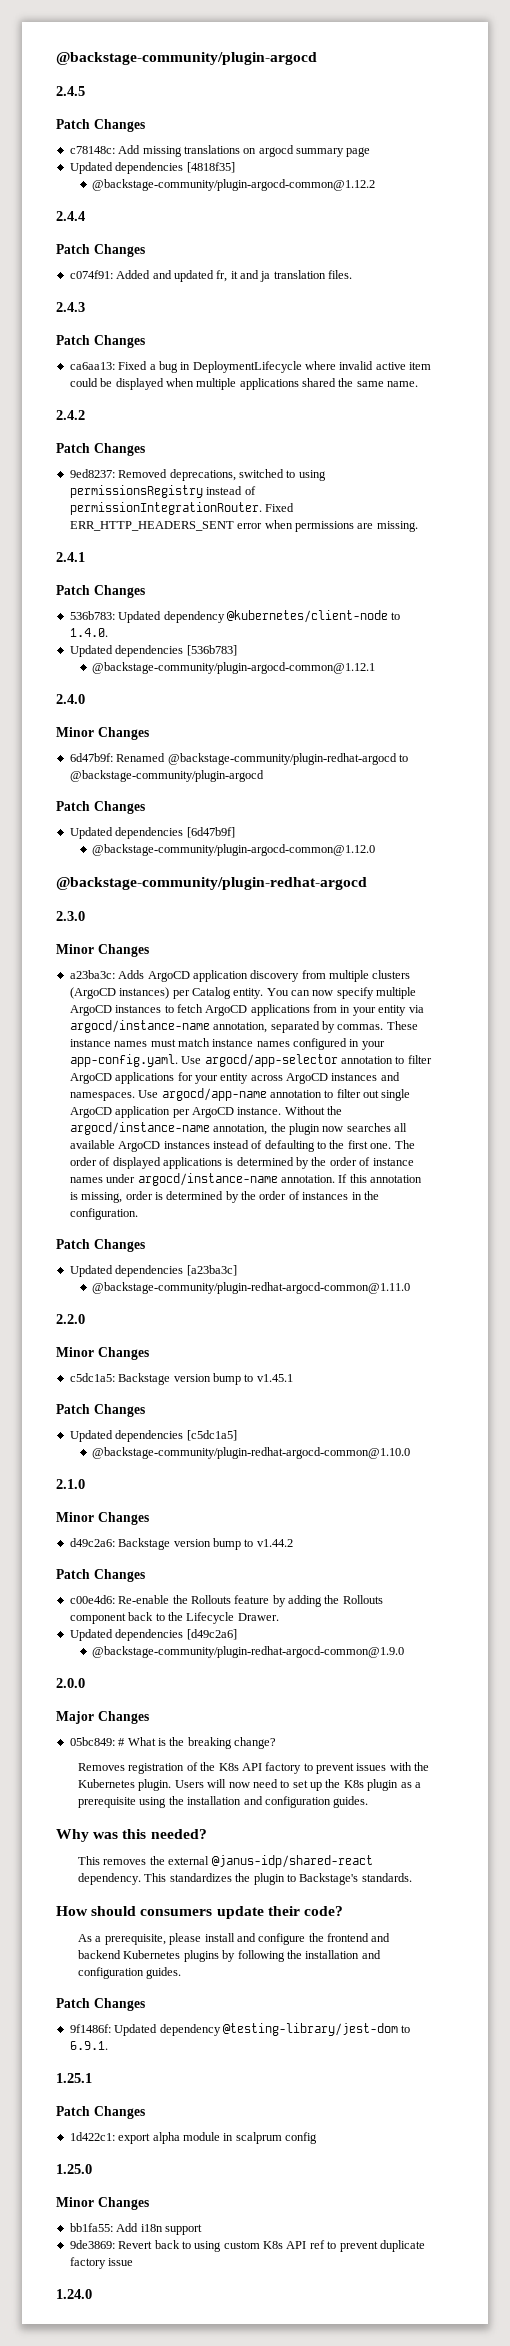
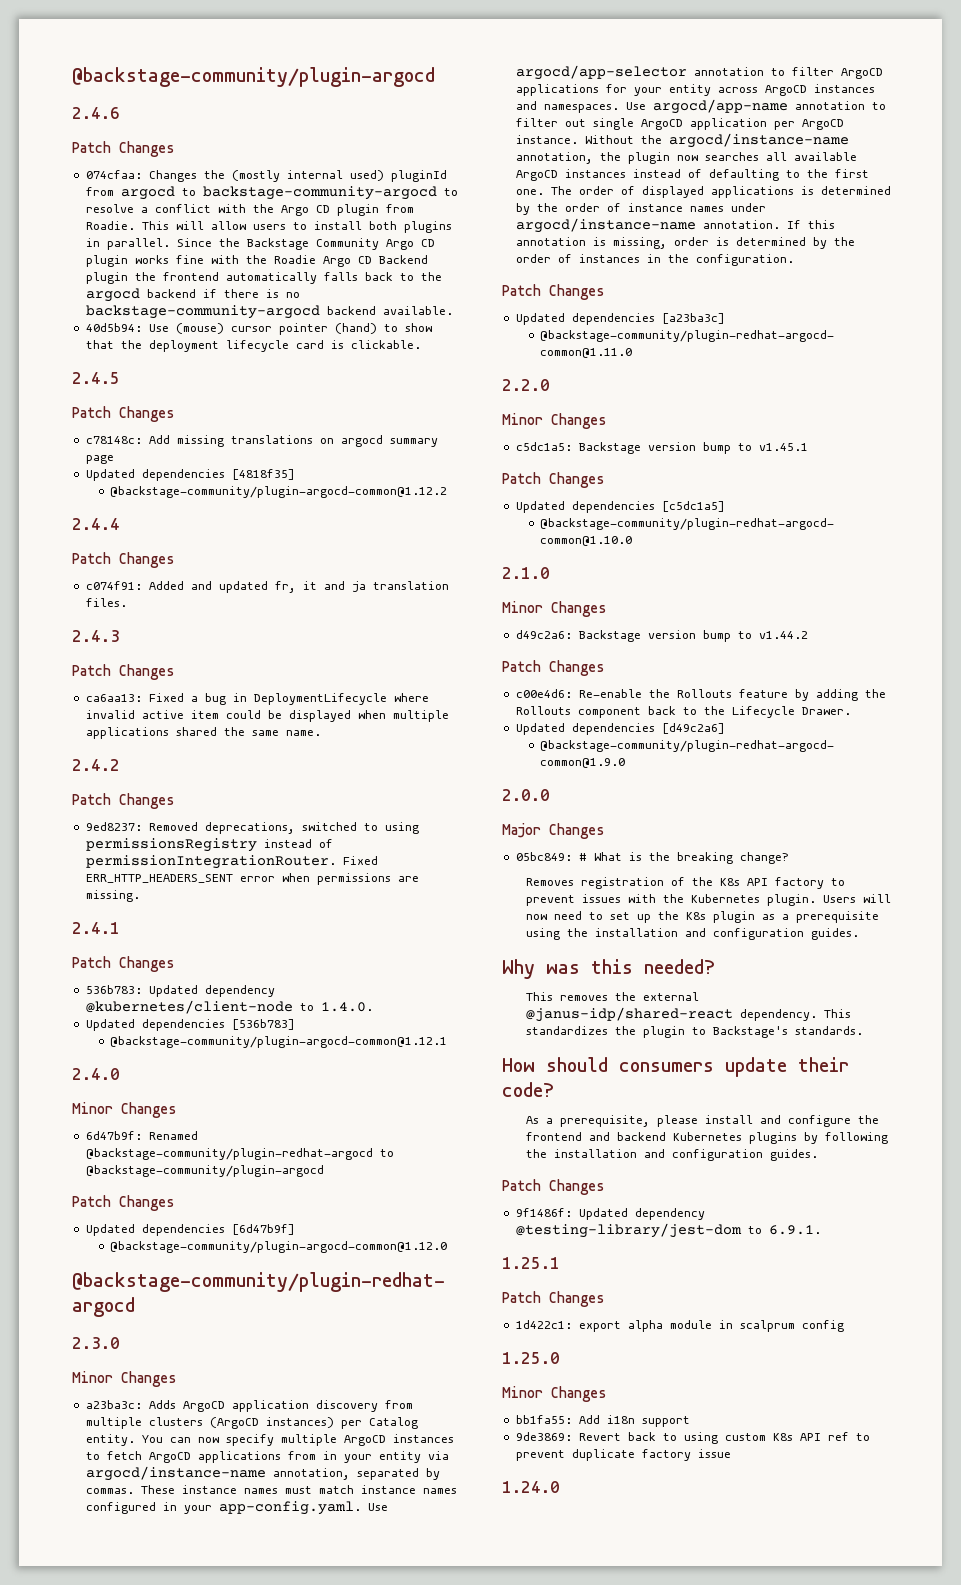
[56,52,317,65] @backstage-community/plugin-argocd -> [72,67,435,87] [72,107,120,119] [72,141,175,157] [85,170,447,182] [85,186,458,200] [85,204,414,216] [85,221,452,233] [85,238,435,250] [85,255,428,267] [85,272,442,284] [85,288,300,302] [85,305,453,319] [85,323,432,335] [85,340,421,352] @backstage-community/plugin-argocd // 2.4.6 // Patch Changes // 074cfaa: Changes the (mostly internal used) pluginId from argocd to backstage-community-argocd to resolve a conflict with the Argo CD plugin from Roadie. This will allow users to install both plugins in parallel. Since the Backstage Community Argo CD plugin works fine with the Roadie Argo CD Backend plugin the frontend automatically falls back to the argocd backend if there is no backstage-community-argocd backend available. // 40d5b94: Use (mouse) cursor pointer (hand) to show that the deployment lifecycle card is clickable.

